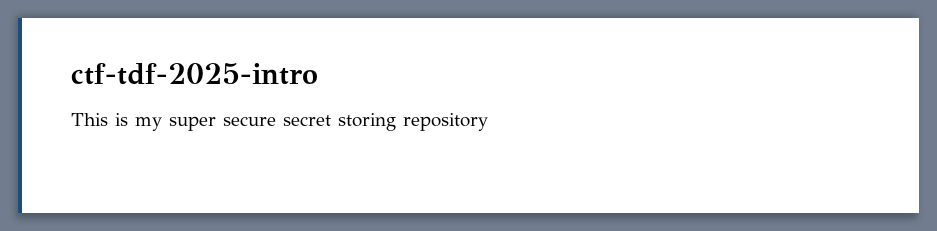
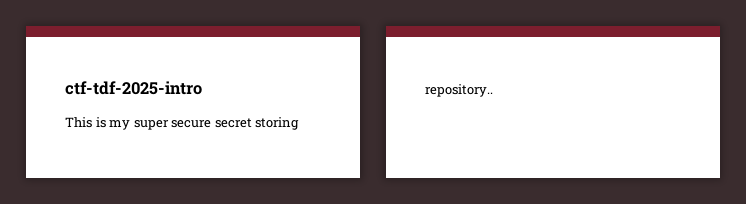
[403,113,488,131] repository -> [425,84,493,97] repository..

